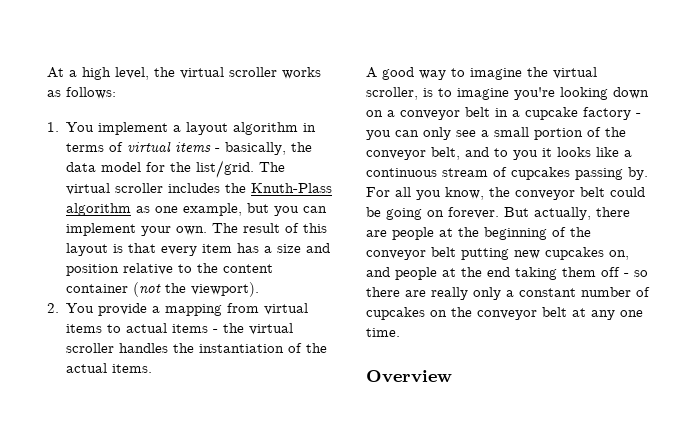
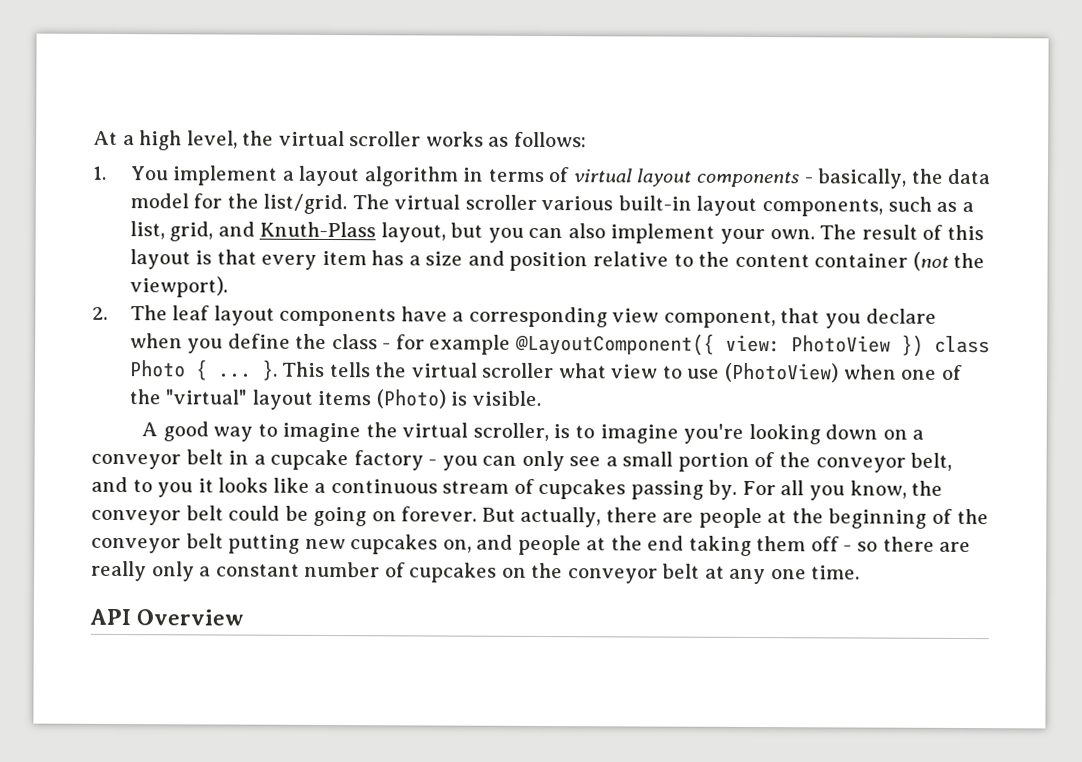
[175,142,212,153] items -> [636,168,799,188] layout components
[168,183,333,193] [66,203,243,216] includes the Knuth-Plass algorithm as one example, -> [541,195,974,217] [129,221,446,243] various built-in layout components, such as a list, grid, and Knuth-Plass layout,
(328, 209) none -> [567,223,606,239] also
[66,303,309,316] [66,323,294,335] [66,343,328,353] [66,363,153,373] You provide a mapping from virtual items to actual items - the virtual scroller handles the instantiation of the actual items. -> [129,305,937,329] [129,332,990,357] [129,359,963,383] [128,389,541,410] The leaf layout components have a corresponding view component, that you declare when you define the class - for example @LayoutComponent({ view: PhotoView }) class Photo { ... }. This tells the virtual scroller what view to use (PhotoView) when one of the "virtual" layout items (Photo) is visible.
(400, 332) none -> [89,608,131,626] API

